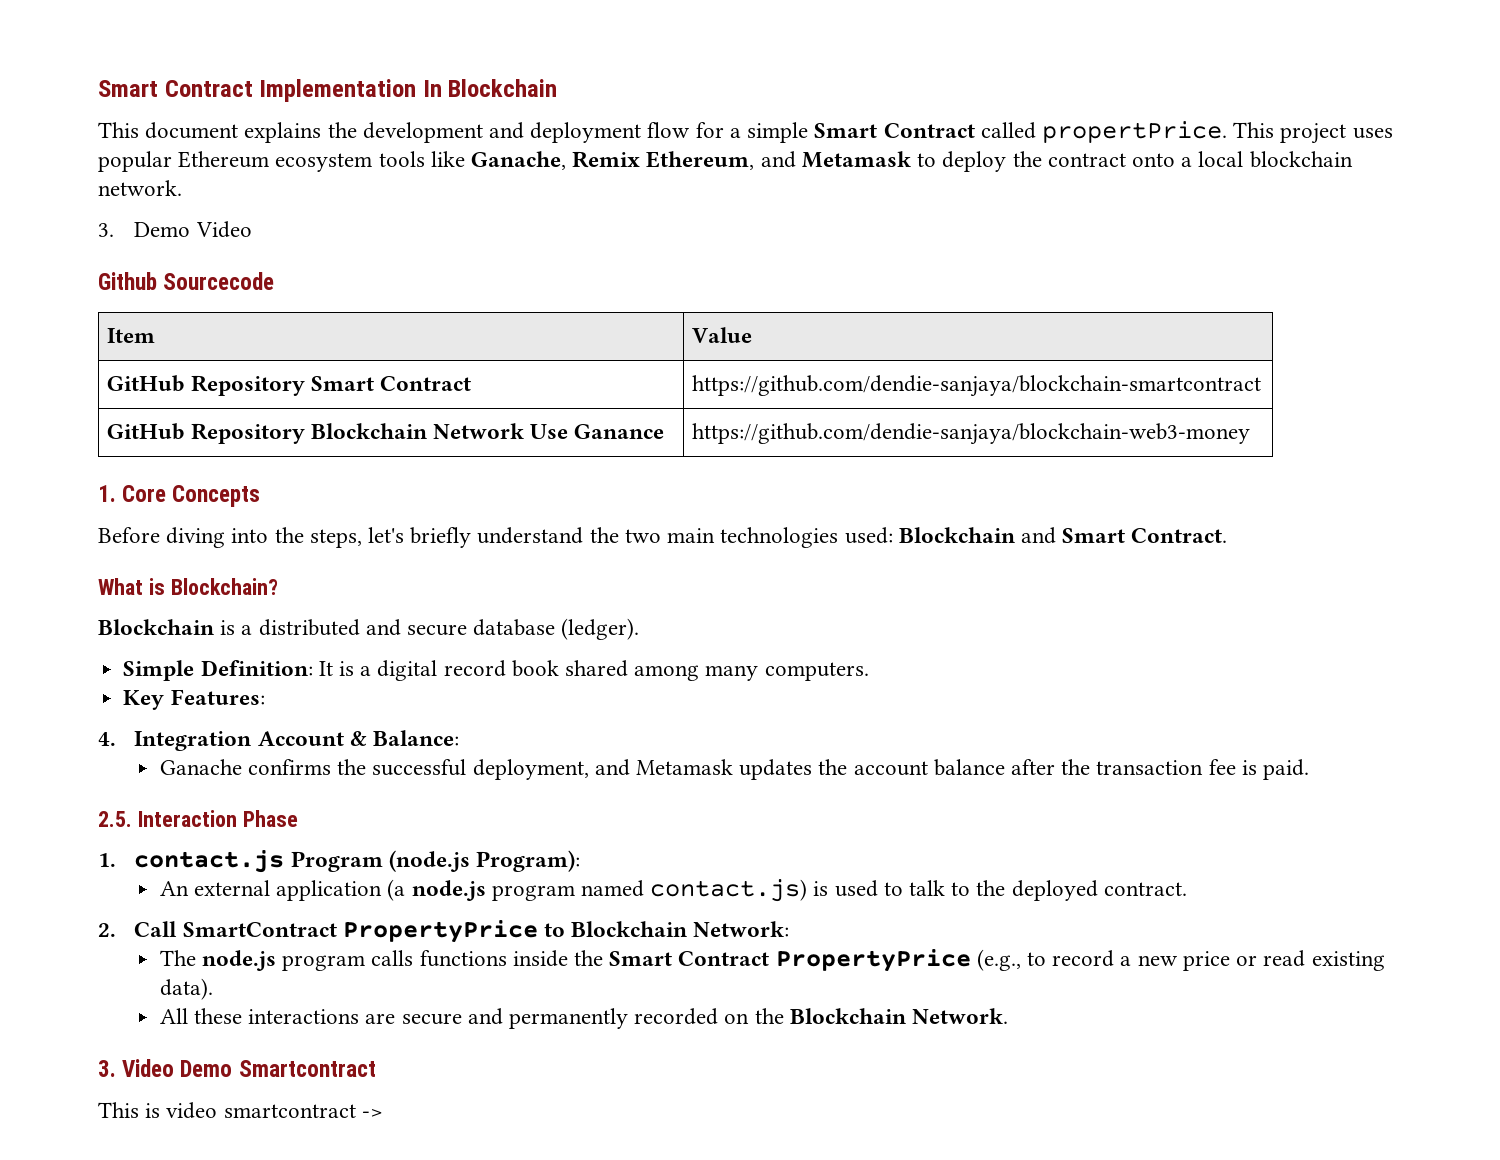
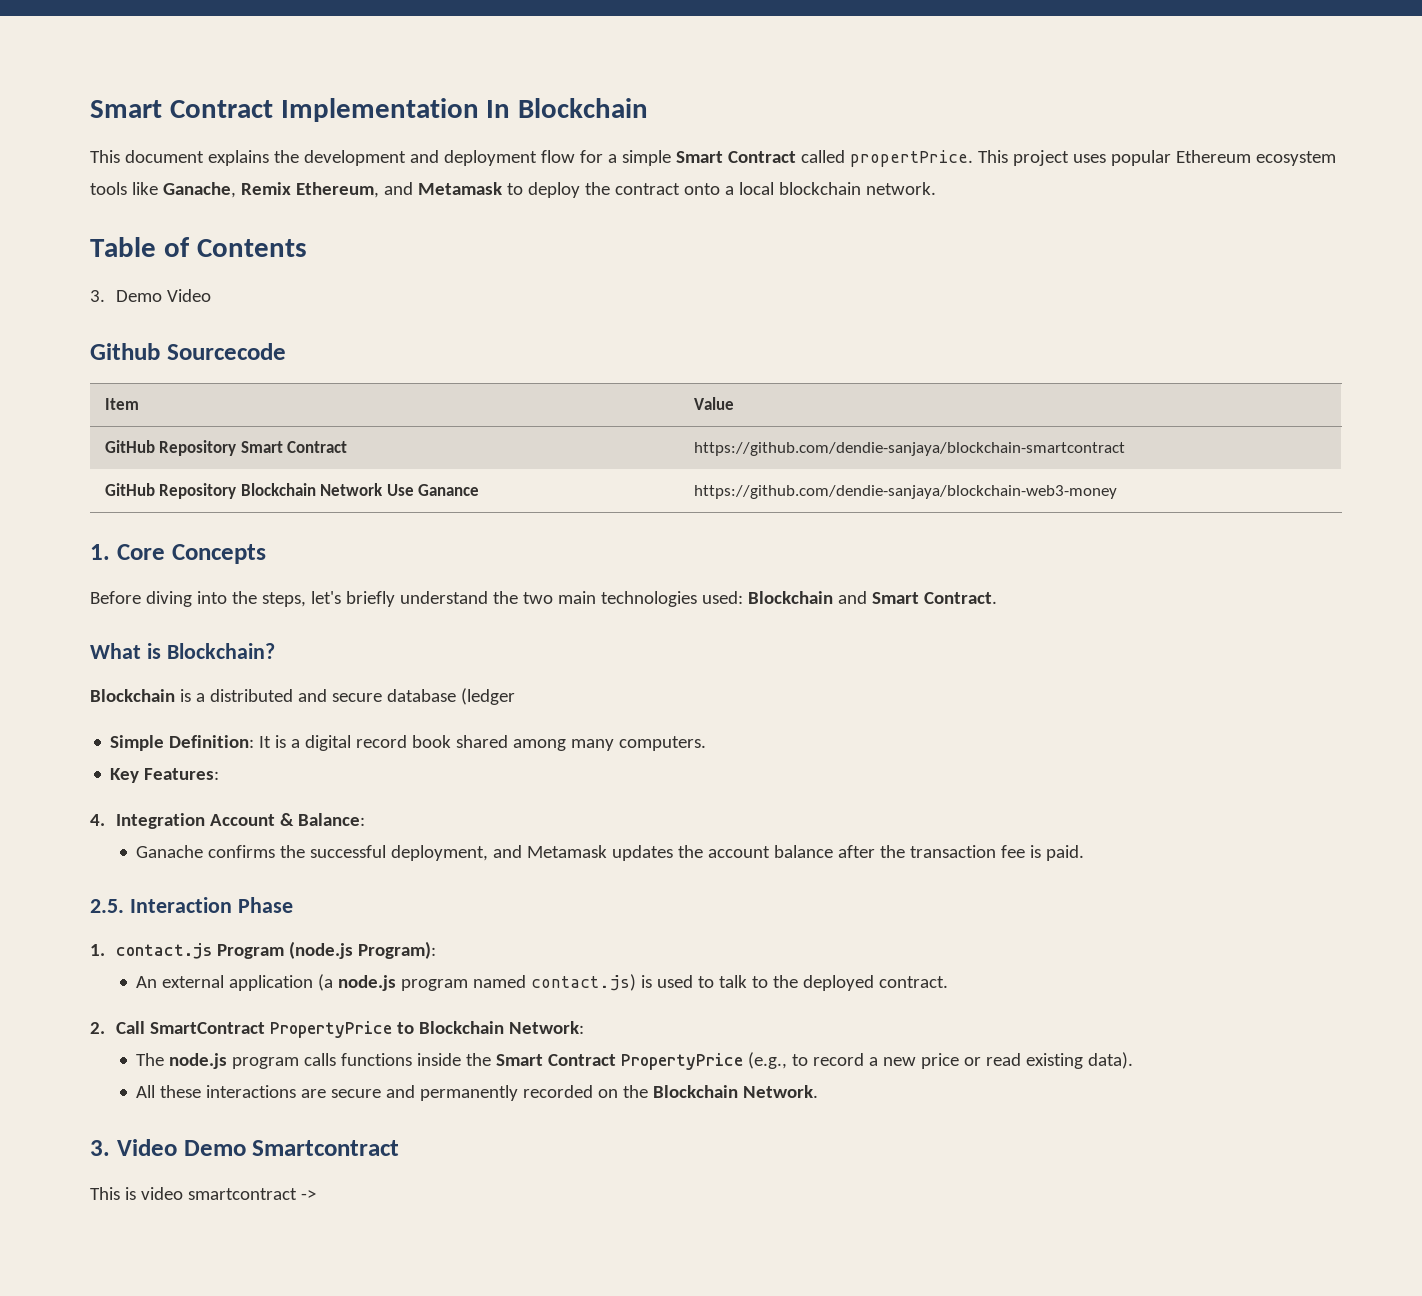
(182, 188) none -> [90,237,307,257] // Table of Contents
[561,618,640,640] (ledger). -> [460,688,515,705] (ledger

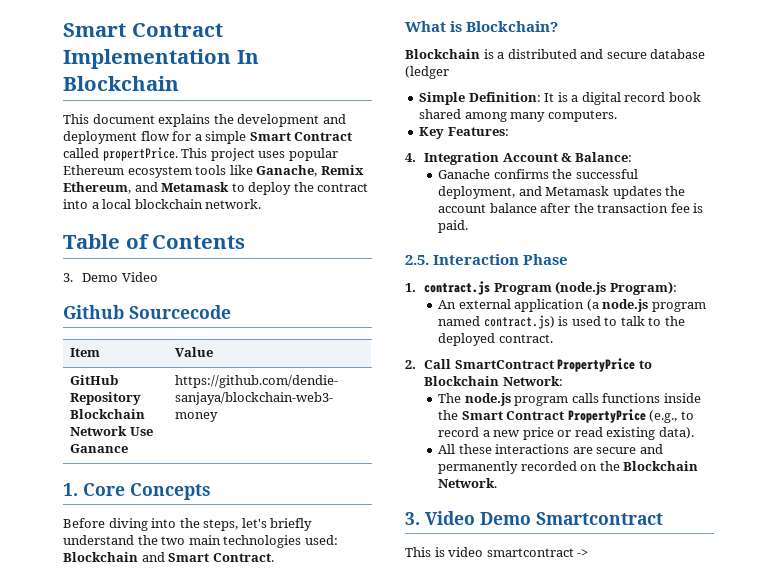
[683,183,720,195] onto -> [63,199,88,209] into
[104,440,348,456] [693,442,1125,456] // GitHub Repository Smart Contract | https://github.com/dendie-sanjaya/blockchain-smartcontract -> (214, 352) none
[116,943,213,959] contact.js -> [424,281,491,295] contract.js
[531,974,637,991] contact.js) -> [483,315,555,329] contract.js)

